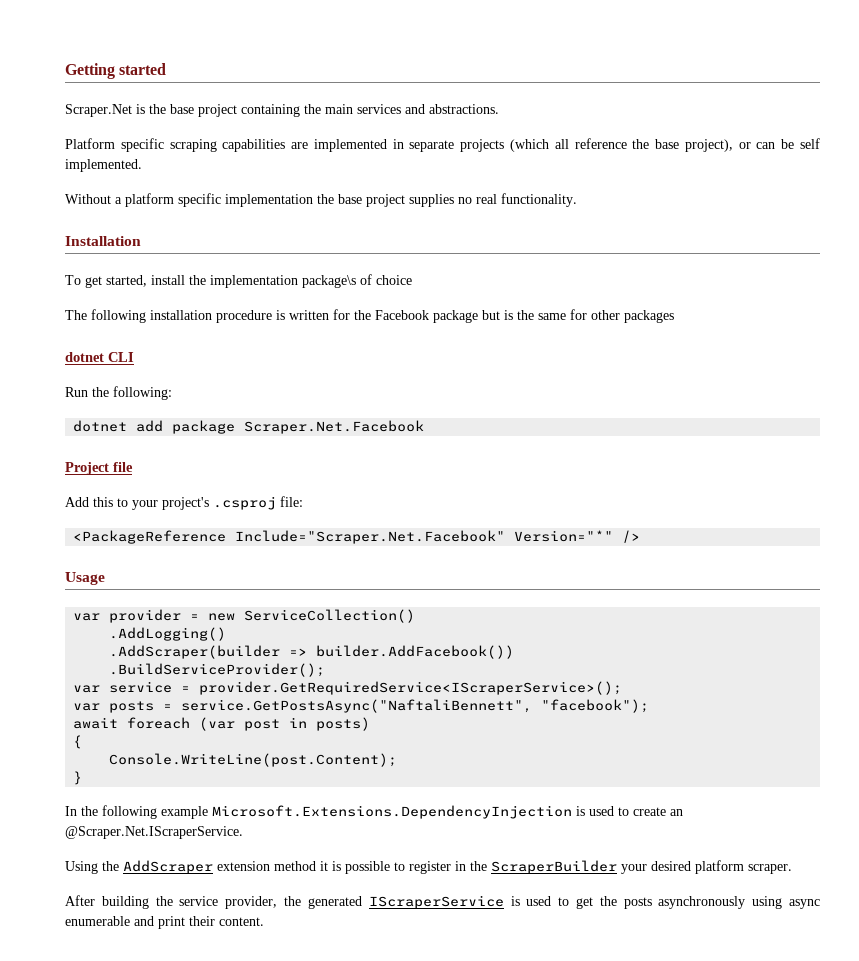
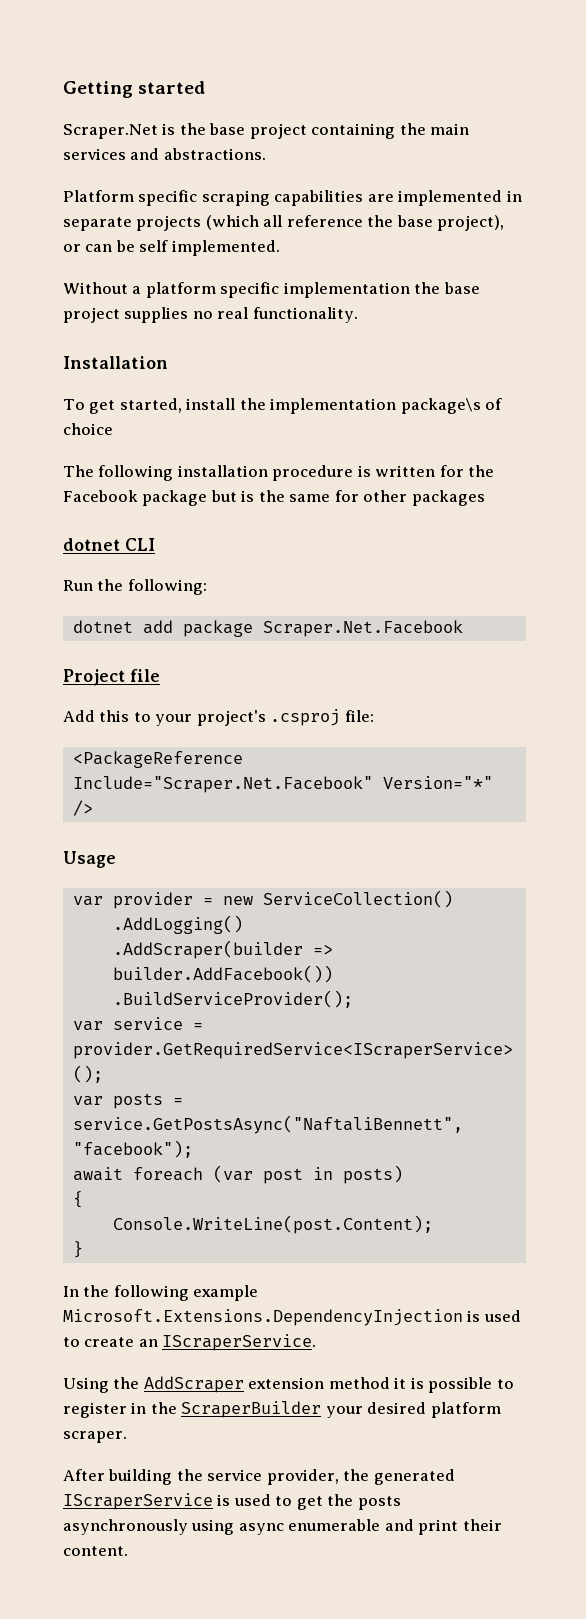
[65,826,243,839] @Scraper.Net.IScraperService. -> [162,1334,317,1351] IScraperService.

